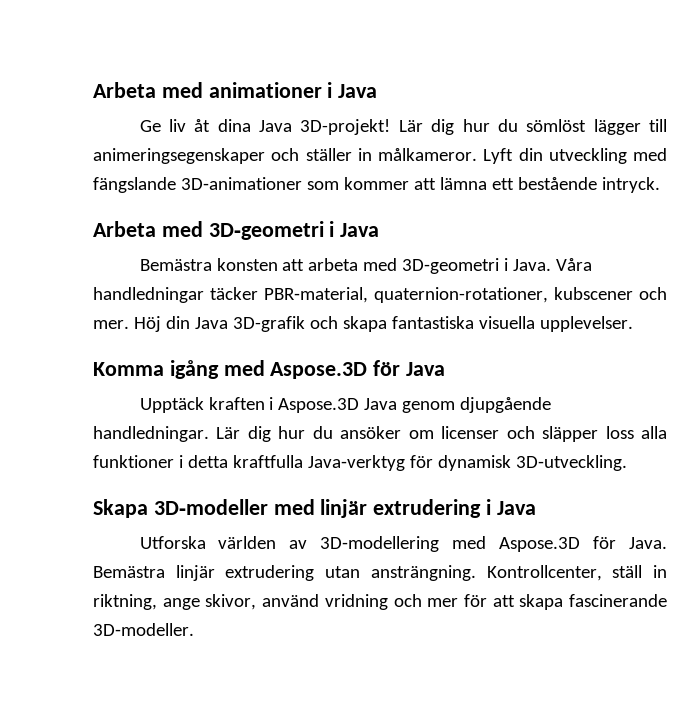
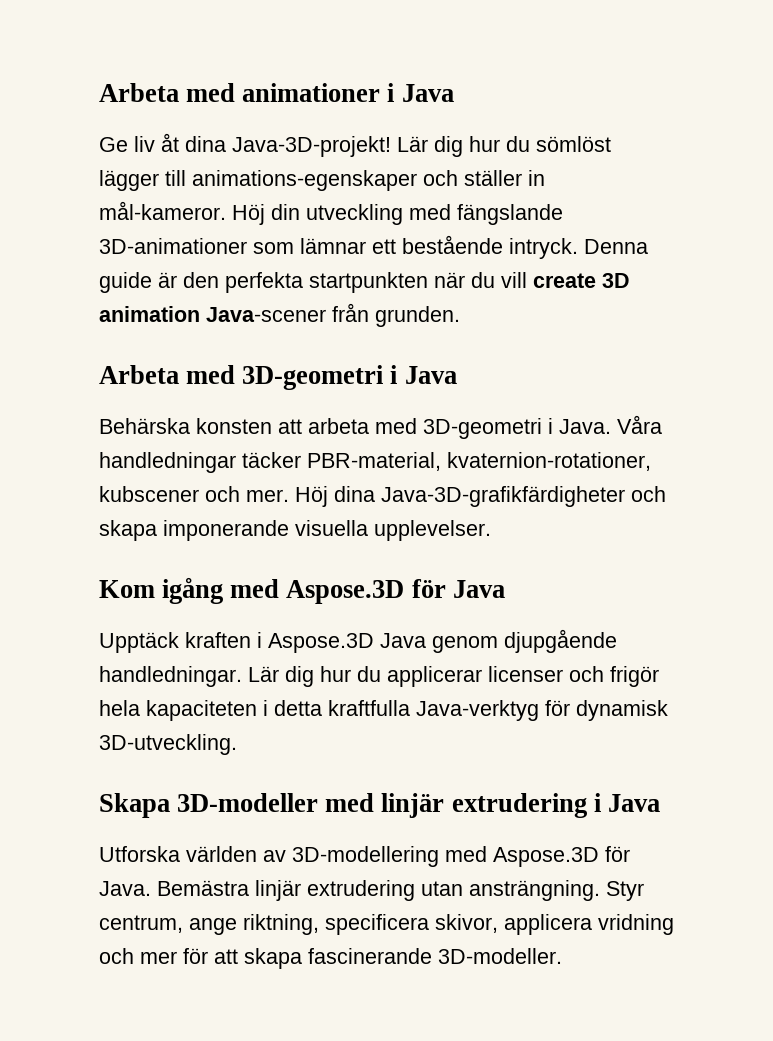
[259,119,391,135] Java 3D-projekt! -> [232,136,391,157] Java‑3D‑projekt!
[93,148,265,164] animeringsegenskaper -> [192,170,417,191] animations‑egenskaper
[378,148,514,164] målkameror. Lyft -> [99,201,265,225] mål‑kameror. Höj
[343,177,487,190] kommer att lämna -> [300,238,366,254] lämnar
(660, 185) none -> [584,239,648,254] [99,272,630,293] [99,303,460,327] Denna guide är den perfekta startpunkten när du vill create 3D animation Java‑scener från grunden.
[139,259,212,271] Bemästra -> [99,418,190,434] Behärska
[374,287,548,303] quaternion-rotationer, -> [447,452,651,471] kvaternion‑rotationer,
[165,316,305,332] din Java 3D-grafik -> [334,486,625,507] dina Java‑3D‑grafikfärdigheter
[391,316,474,329] fantastiska -> [163,520,289,541] imponerande
[93,362,164,376] Komma -> [99,580,155,598] Kom
[340,426,667,442] [93,455,174,468] ansöker om licenser och släpper loss alla funktioner -> [387,666,659,687] [99,700,257,721] applicerar licenser och frigör hela kapaciteten
[486,565,667,581] [93,594,320,610] Kontrollcenter, ställ in riktning, ange skivor, använd -> [606,881,644,901] [99,914,592,935] Styr centrum, ange riktning, specificera skivor, applicera

